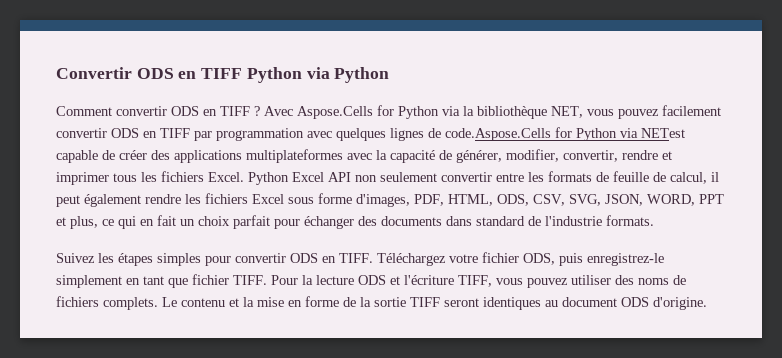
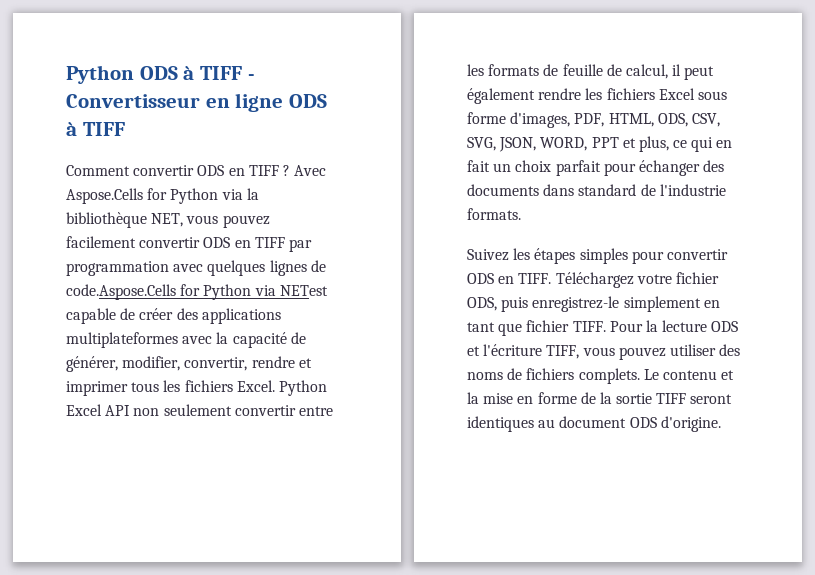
[56,67,390,83] Convertir ODS en TIFF Python via Python -> [66,65,255,84] [66,93,328,112] [66,122,125,136] Python ODS à TIFF - Convertisseur en ligne ODS à TIFF

